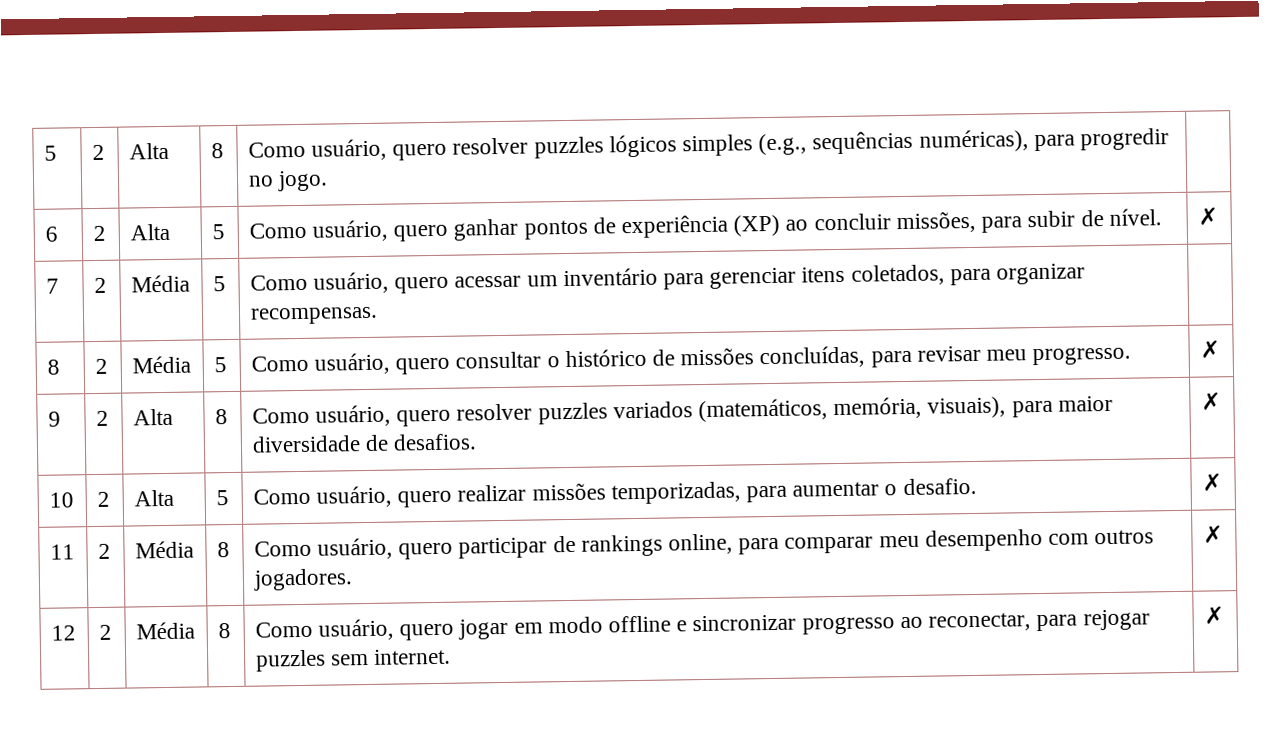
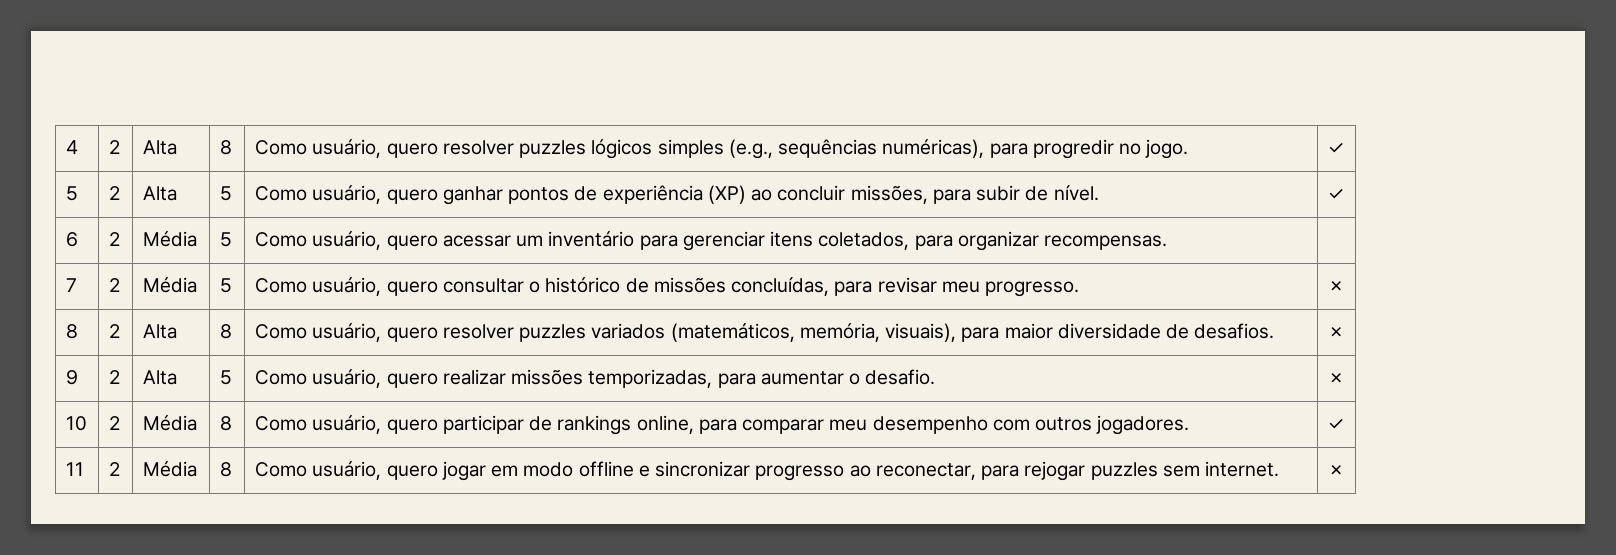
[43,145,57,161] 5 -> [65,140,78,154] 4
[44,226,58,242] // 6 -> [1327,142,1344,154] [65,186,78,201] ✓ // 5
[1197,207,1218,226] [45,278,59,294] ✗ // 7 -> [1327,188,1344,200] [65,232,78,247] ✓ // 6
[46,359,60,375] 8 -> [65,278,77,292] 7
[47,411,61,427] 9 -> [65,324,78,339] 8
[48,492,74,508] 10 -> [65,370,78,385] 9
[49,544,75,560] 11 -> [65,416,87,431] 10
[1202,525,1223,544] [50,625,76,641] ✗ // 12 -> [1327,418,1344,430] [65,462,84,476] ✓ // 11

